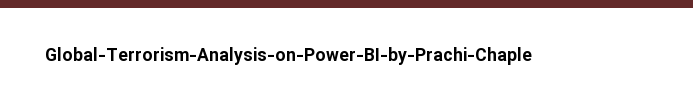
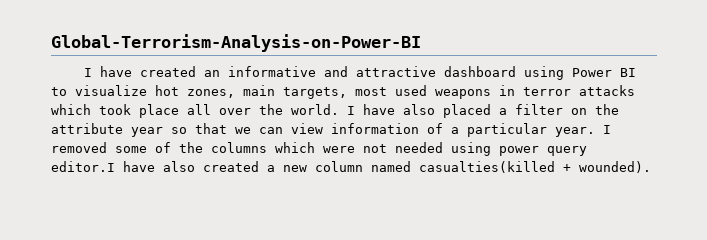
[45,47,532,65] Global-Terrorism-Analysis-on-Power-BI-by-Prachi-Chaple -> [51,34,421,52] [83,66,636,80] [51,85,635,99] [51,104,619,118] [51,123,611,137] [51,142,587,156] [51,161,651,173] Global-Terrorism-Analysis-on-Power-BI // I have created an informative and attractive dashboard using Power BI to visualize hot zones, main targets, most used weapons in terror attacks which took place all over the world. I have also placed a filter on the attribute year so that we can view information of a particular year. I removed some of the columns which were not needed using power query editor.I have also created a new column named casualties(killed + wounded).

